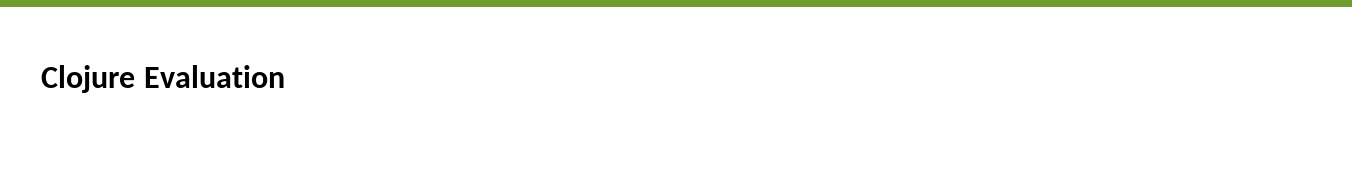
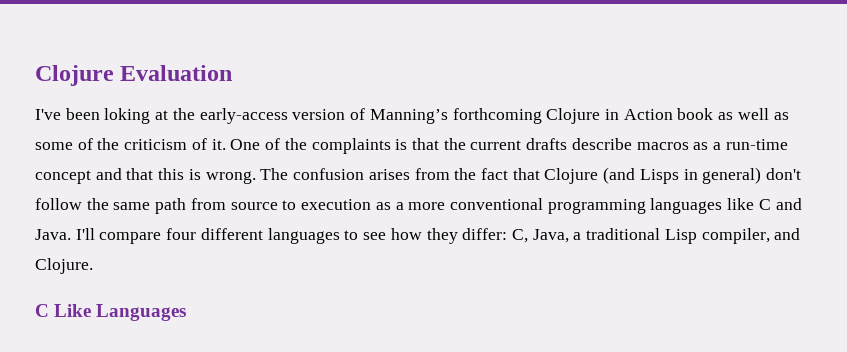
(285, 76) none -> [35,108,789,124] [35,138,788,154] [35,167,802,184] [35,198,802,214] [35,228,801,244] [35,258,93,274] [35,304,187,321] // I've been loking at the early-access version of Manning’s forthcoming Clojure in Action book as well as some of the criticism of it. One of the complaints is that the current drafts describe macros as a run-time concept and that this is wrong. The confusion arises from the fact that Clojure (and Lisps in general) don't follow the same path from source to execution as a more conventional programming languages like C and Java. I'll compare four different languages to see how they differ: C, Java, a traditional Lisp compiler, and Clojure. // C Like Languages

